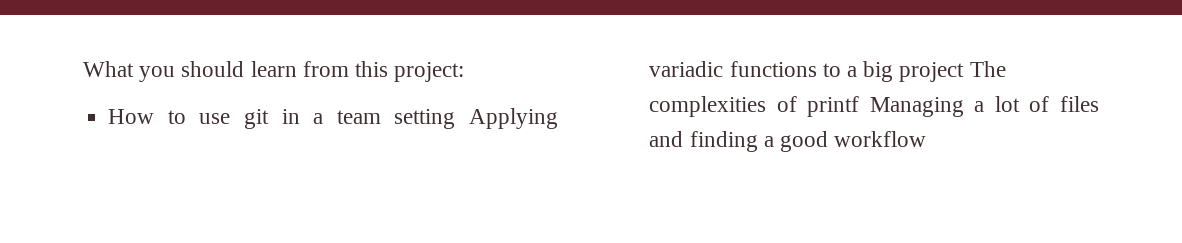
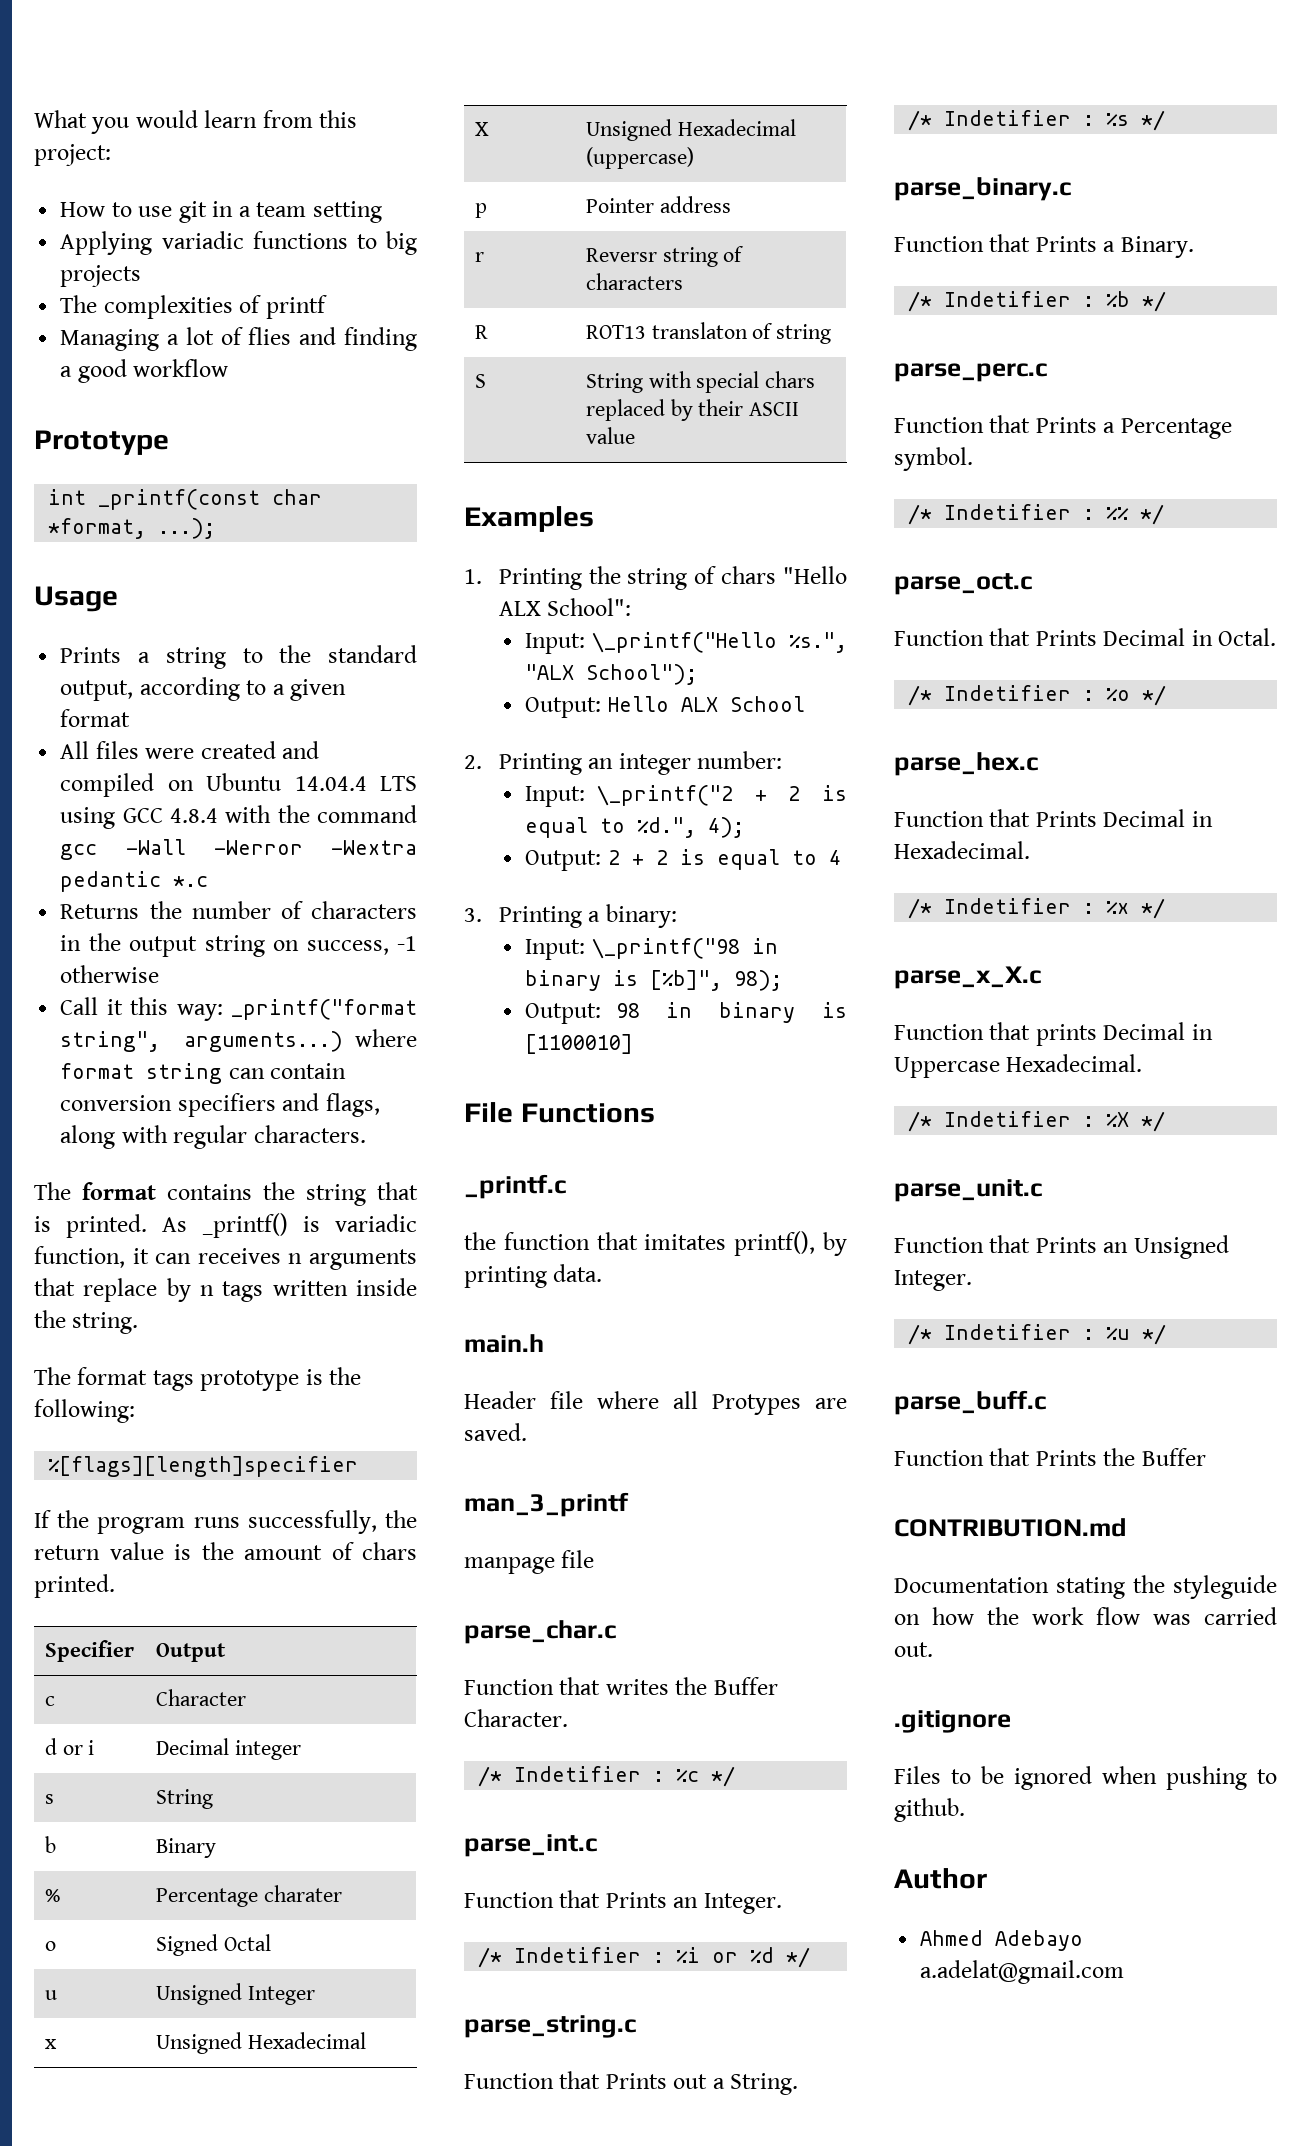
[181,61,245,77] should -> [135,110,198,128] would
(456, 119) none -> (382, 212) //
[846,61,965,82] a big project -> [386,231,417,255] [60,265,142,287] big projects //
(860, 106) none -> (327, 307) //
[1060,96,1099,112] files -> [248,327,292,345] flies
(927, 139) none -> [34,430,169,455] [48,489,323,510] [48,518,216,539] [34,586,118,612] [60,645,417,669] [60,677,347,701] [60,709,131,727] [60,741,320,759] [60,773,417,797] [60,805,417,829] [60,839,418,860] [60,871,209,892] [60,901,417,919] [60,933,417,957] [60,965,160,983] [60,997,417,1021] [60,1029,418,1052] [60,1063,347,1084] [60,1093,380,1117] [60,1125,366,1149] [34,1182,418,1206] [34,1213,417,1238] [34,1246,417,1270] [34,1278,418,1302] [34,1310,139,1334] [34,1367,362,1391] [34,1399,135,1423] [48,1456,359,1477] [34,1510,418,1534] [34,1542,417,1560] [34,1574,115,1598] [44,1640,134,1662] [155,1643,226,1662] [44,1696,55,1706] [155,1689,246,1706] [44,1738,95,1755] [155,1738,301,1760] [44,1794,54,1804] [155,1789,213,1809] [44,1836,56,1853] [155,1838,216,1858] [44,1889,60,1902] [155,1885,342,1907] [44,1941,56,1951] [155,1934,271,1956] [44,1990,57,2000] [155,1983,315,2005] [44,2039,57,2049] [155,2032,366,2054] [474,122,489,136] [585,119,796,141] [585,147,694,169] [474,203,487,218] [585,196,731,213] [474,252,484,262] [585,246,745,267] [585,273,683,290] [474,325,488,339] [585,322,832,344] [474,374,486,388] [585,371,816,393] [585,399,800,421] [585,427,635,444] [464,506,594,532] [464,566,847,590] [498,598,632,616] [525,632,847,654] [525,664,698,685] [525,696,805,718] [464,751,783,775] [525,785,847,807] [525,817,745,838] [525,849,841,871] [464,904,677,928] [525,938,778,960] [525,970,783,991] [525,1002,847,1024] [525,1034,634,1054] [464,1102,655,1123] [464,1174,566,1199] [464,1231,847,1256] [464,1264,603,1288] [464,1334,544,1353] [464,1391,847,1415] [464,1423,527,1441] [464,1492,629,1517] [464,1550,595,1574] [464,1620,616,1644] [464,1677,778,1695] [464,1709,568,1727] [478,1766,736,1787] [464,1834,597,1857] [464,1890,782,1914] [478,1947,811,1968] [464,2015,636,2038] [464,2071,799,2095] [908,110,1166,131] [894,177,1071,201] [894,234,1194,258] [908,291,1167,312] [894,363,1047,382] [894,415,1232,439] [894,447,973,471] [908,504,1165,525] [894,573,1032,595] [894,628,1277,646] [908,685,1167,706] [894,752,1038,776] [894,809,1213,827] [894,841,1030,859] [908,898,1166,919] [894,966,1041,989] [894,1022,1213,1046] [894,1054,1143,1078] [908,1111,1166,1132] [894,1179,1042,1202] [894,1235,1229,1259] [894,1270,972,1291] [908,1324,1167,1345] [894,1390,1046,1415] [894,1448,1206,1466] [894,1518,1127,1537] [894,1575,1277,1599] [894,1607,1277,1625] [894,1642,933,1657] [894,1710,1011,1733] [894,1766,1277,1790] [894,1798,965,1822] [894,1868,987,1889] [920,1930,1084,1951] [920,1960,1125,1984] // Prototype // int _printf(const char *format, ...); // Usage // Prints a string to the standard output, according to a given format // All files were created and compiled on Ubuntu 14.04.4 LTS using GCC 4.8.4 with the command gcc -Wall -Werror -Wextra pedantic *.c // Returns the number of characters in the output string on success, -1 otherwise // Call it this way: _printf("format string", arguments...) where format string can contain conversion specifiers and flags, along with regular characters. // The format contains the string that is printed. As _printf() is variadic function, it can receives n arguments that replace by n tags written inside the string. // The format tags prototype is the following: // %[flags][length]specifier // If the program runs successfully, the return value is the amount of chars printed. // Specifier | Output // c | Character // d or i | Decimal integer // s | String // b | Binary // % | Percentage charater // o | Signed Octal // u | Unsigned Integer // x | Unsigned Hexadecimal // X | Unsigned Hexadecimal (uppercase) // p | Pointer address // r | Reversr string of characters // R | ROT13 translaton of string // S | String with special chars replaced by their ASCII value // Examples // 1. Printing the string of chars "Hello ALX School": // Input: \_printf("Hello %s.", "ALX School"); // Output: Hello ALX School // 2. Printing an integer number: // Input: \_printf("2 + 2 is equal to %d.", 4); // Output: 2 + 2 is equal to 4 // 3. Printing a binary: // Input: \_printf("98 in binary is [%b]", 98); // Output: 98 in binary is [1100010] // File Functions // _printf.c // the function that imitates printf(), by printing data. // main.h // Header file where all Protypes are saved. // man_3_printf // manpage file // parse_char.c // Function that writes the Buffer Character. // /* Indetifier : %c */ // parse_int.c // Function that Prints an Integer. // /* Indetifier : %i or %d */ // parse_string.c // Function that Prints out a String. // /* Indetifier : %s */ // parse_binary.c // Function that Prints a Binary. // /* Indetifier : %b */ // parse_perc.c // Function that Prints a Percentage symbol. // /* Indetifier : %% */ // parse_oct.c // Function that Prints Decimal in Octal. // /* Indetifier : %o */ // parse_hex.c // Function that Prints Decimal in Hexadecimal. // /* Indetifier : %x */ // parse_x_X.c // Function that prints Decimal in Uppercase Hexadecimal. // /* Indetifier : %X */ // parse_unit.c // Function that Prints an Unsigned Integer. // /* Indetifier : %u */ // parse_buff.c // Function that Prints the Buffer // CONTRIBUTION.md // Documentation stating the styleguide on how the work flow was carried out. // .gitignore // Files to be ignored when pushing to github. // Author // Ahmed Adebayo a.adelat@gmail.com

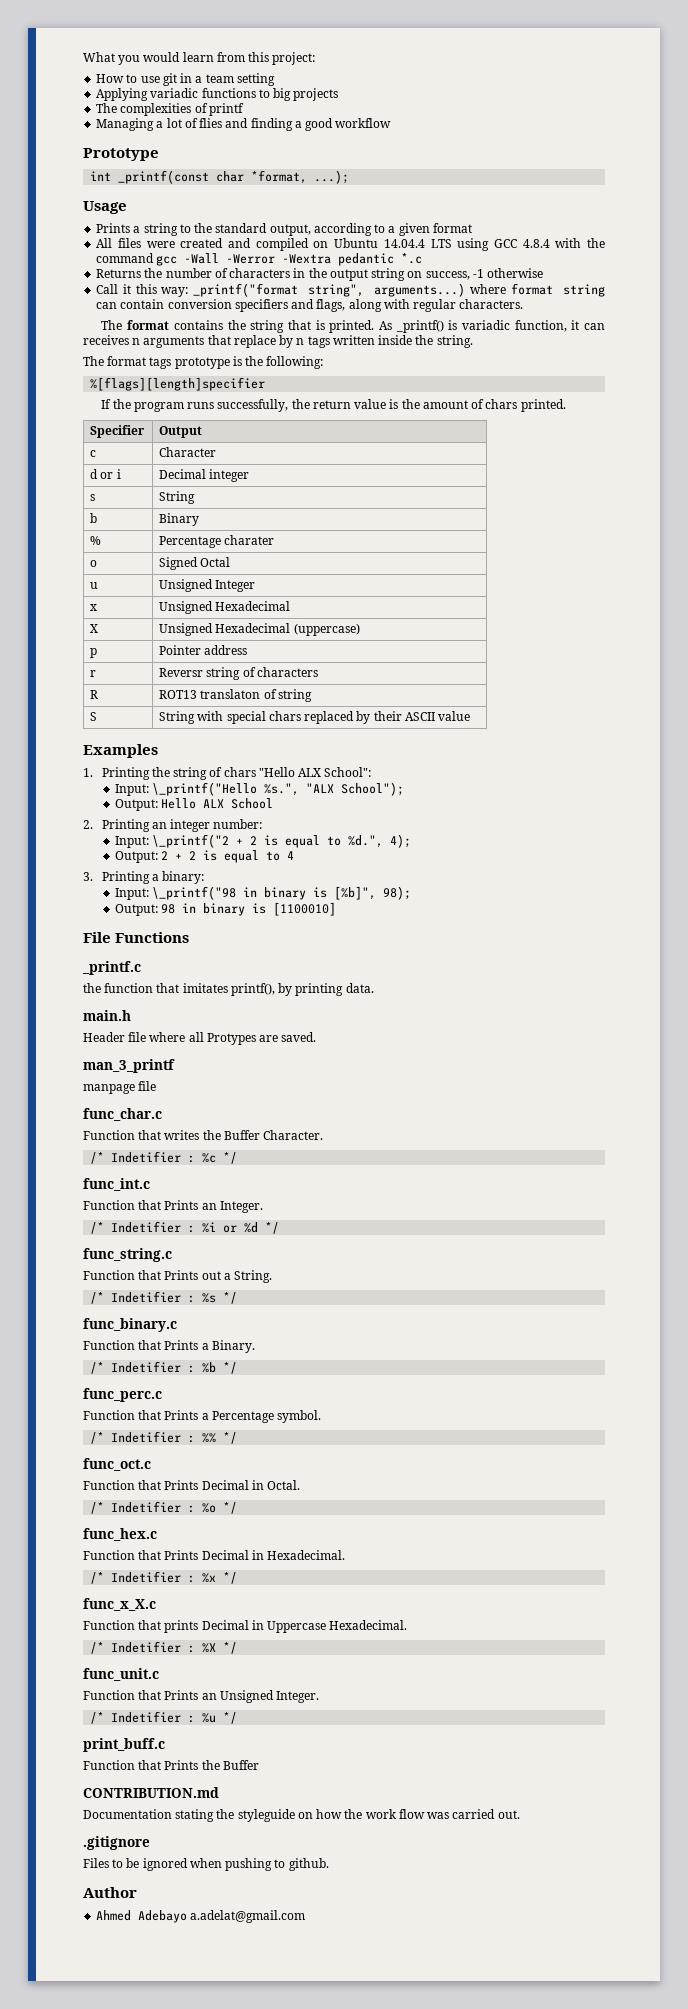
[464,1620,616,1644] parse_char.c -> [83,1108,162,1121] func_char.c
[464,1834,597,1857] parse_int.c -> [83,1178,150,1191] func_int.c
[464,2015,636,2038] parse_string.c -> [83,1248,172,1262] func_string.c
[894,177,1071,201] parse_binary.c -> [83,1318,177,1332] func_binary.c
[894,363,1047,382] parse_perc.c -> [83,1388,162,1402] func_perc.c
[894,573,1032,595] parse_oct.c -> [83,1458,151,1471] func_oct.c
[894,752,1038,776] parse_hex.c -> [83,1528,157,1541] func_hex.c
[894,966,1041,989] parse_x_X.c -> [83,1598,156,1611] func_x_X.c
[894,1179,1042,1202] parse_unit.c -> [83,1668,159,1681] func_unit.c
[894,1390,1046,1415] parse_buff.c -> [83,1738,165,1752] print_buff.c

